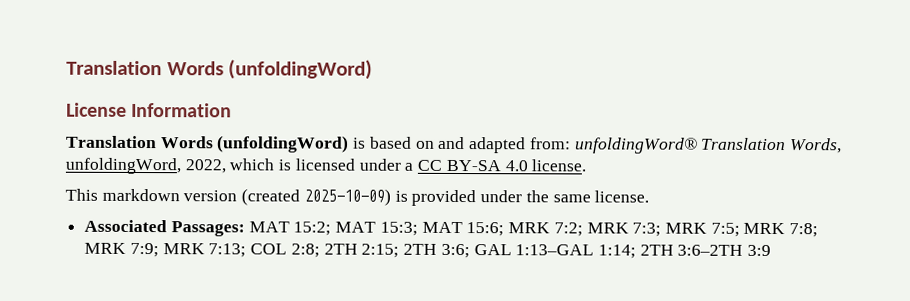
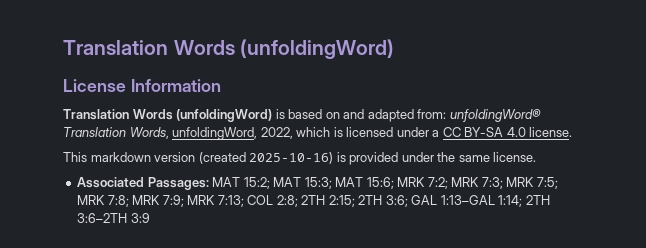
[303,188,391,206] 2025-10-09) -> [249,152,334,164] 2025-10-16)

